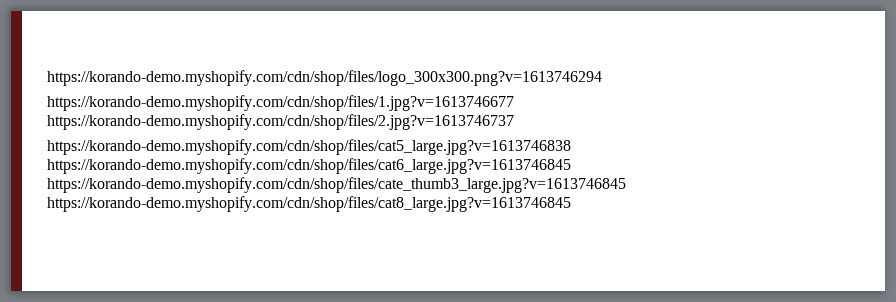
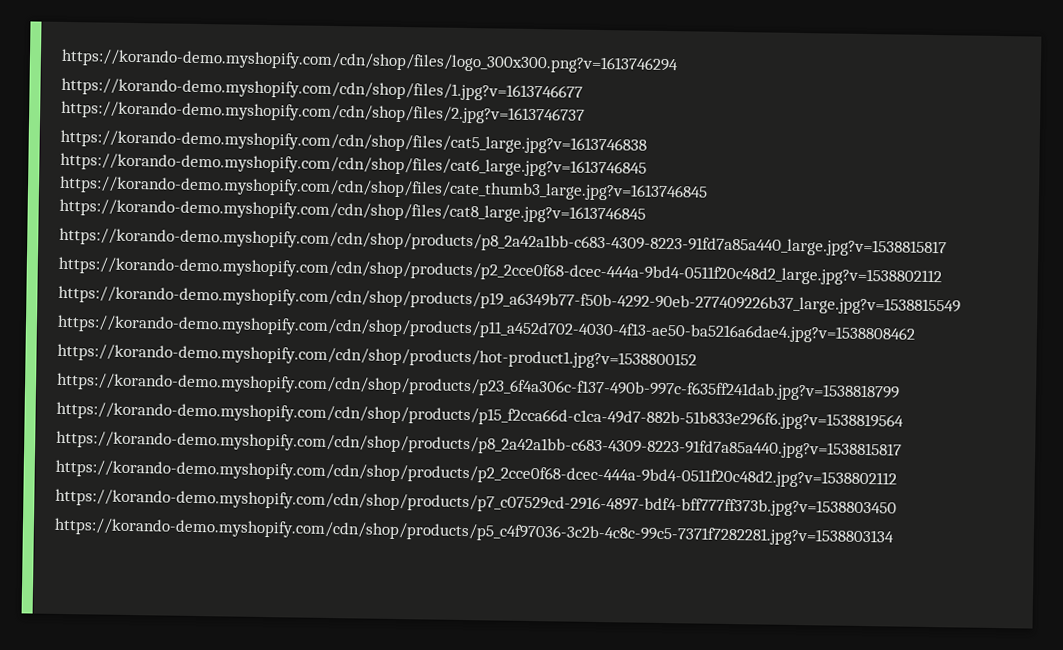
(571, 204) none -> [59,227,947,258] [58,256,942,287] [58,285,961,316] [57,314,916,344] [57,343,697,370] [56,372,900,402] [56,401,904,431] [56,430,902,460] [55,459,897,489] [55,488,897,518] [54,517,894,547] // https://korando-demo.myshopify.com/cdn/shop/products/p8_2a42a1bb-c683-4309-8223-91fd7a85a440_large.jpg?v=1538815817 // https://korando-demo.myshopify.com/cdn/shop/products/p2_2cce0f68-dcec-444a-9bd4-0511f20c48d2_large.jpg?v=1538802112 // https://korando-demo.myshopify.com/cdn/shop/products/p19_a6349b77-f50b-4292-90eb-277409226b37_large.jpg?v=1538815549 // https://korando-demo.myshopify.com/cdn/shop/products/p11_a452d702-4030-4f13-ae50-ba5216a6dae4.jpg?v=1538808462 // https://korando-demo.myshopify.com/cdn/shop/products/hot-product1.jpg?v=1538800152 // https://korando-demo.myshopify.com/cdn/shop/products/p23_6f4a306c-f137-490b-997c-f635ff241dab.jpg?v=1538818799 // https://korando-demo.myshopify.com/cdn/shop/products/p15_f2cca66d-c1ca-49d7-882b-51b833e296f6.jpg?v=1538819564 // https://korando-demo.myshopify.com/cdn/shop/products/p8_2a42a1bb-c683-4309-8223-91fd7a85a440.jpg?v=1538815817 // https://korando-demo.myshopify.com/cdn/shop/products/p2_2cce0f68-dcec-444a-9bd4-0511f20c48d2.jpg?v=1538802112 // https://korando-demo.myshopify.com/cdn/shop/products/p7_c07529cd-2916-4897-bdf4-bff777ff373b.jpg?v=1538803450 // https://korando-demo.myshopify.com/cdn/shop/products/p5_c4f97036-3c2b-4c8c-99c5-7371f7282281.jpg?v=1538803134

